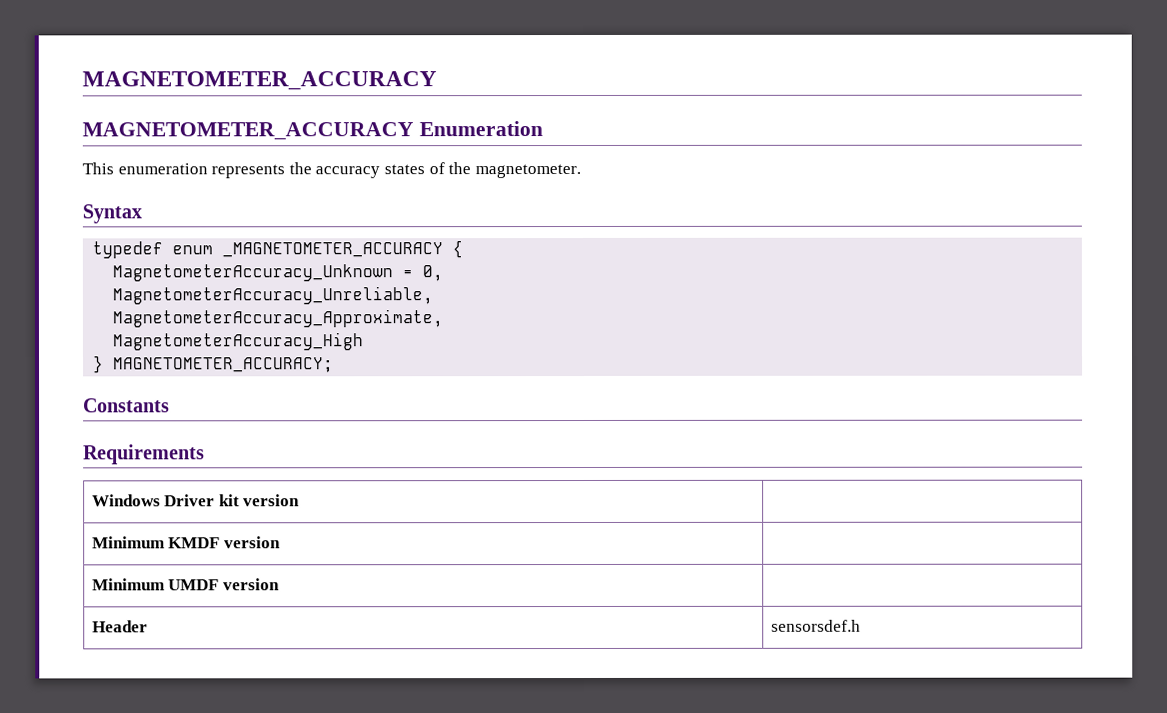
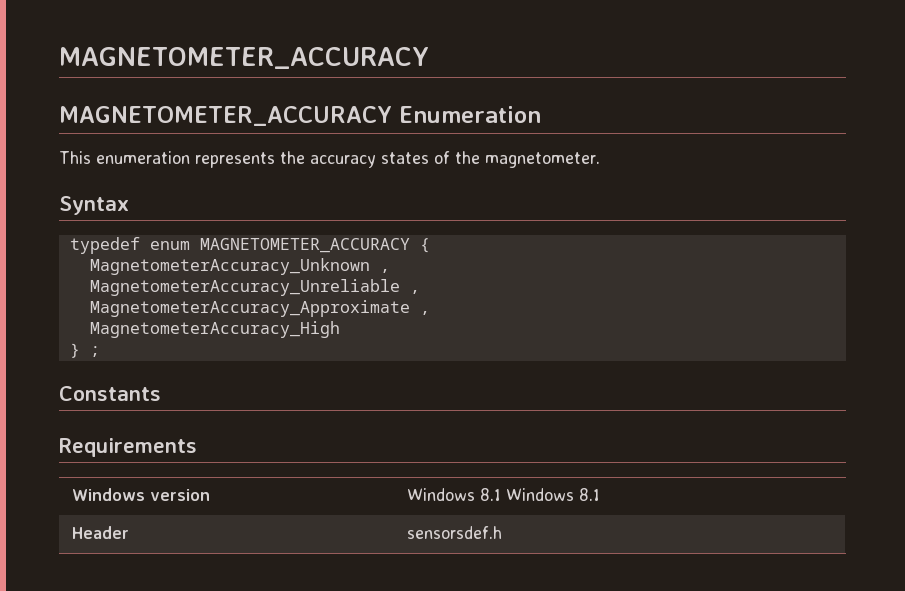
[222,242,444,258] _MAGNETOMETER_ACCURACY -> [199,238,410,253] MAGNETOMETER_ACCURACY
[402,265,444,282] [112,286,434,305] [112,309,444,328] = 0, // MagnetometerAccuracy_Unreliable, // MagnetometerAccuracy_Approximate, -> [379,269,390,273] [89,279,420,296] [89,300,430,317] , // MagnetometerAccuracy_Unreliable , // MagnetometerAccuracy_Approximate ,
[113,357,335,373] MAGNETOMETER_ACCURACY; -> [89,346,100,357] ;
[164,494,301,507] [91,536,281,549] [91,578,280,591] Driver kit version | // Minimum KMDF version | // Minimum UMDF version | -> [150,489,211,501] [407,488,601,501] version | Windows 8.1 Windows 8.1

